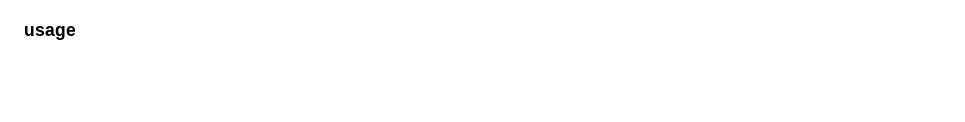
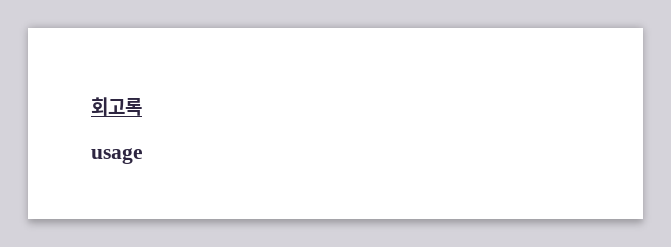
(24, 33) none -> [91,97,142,116] 회고록 //

